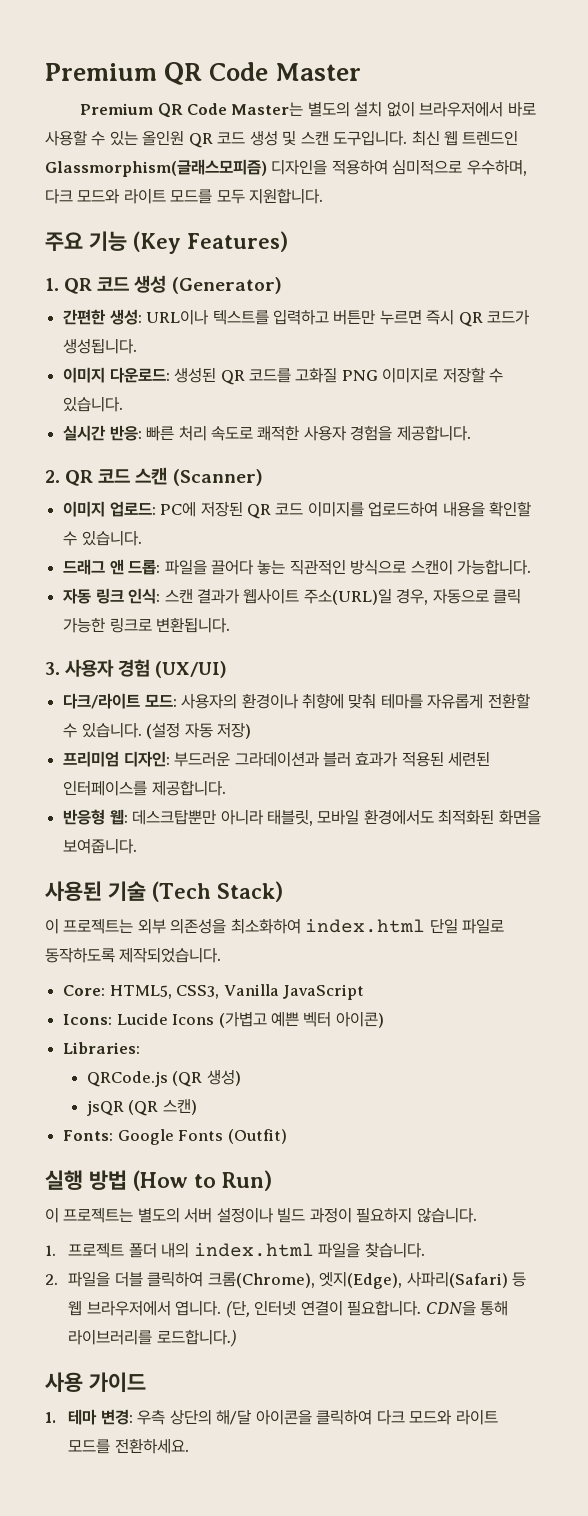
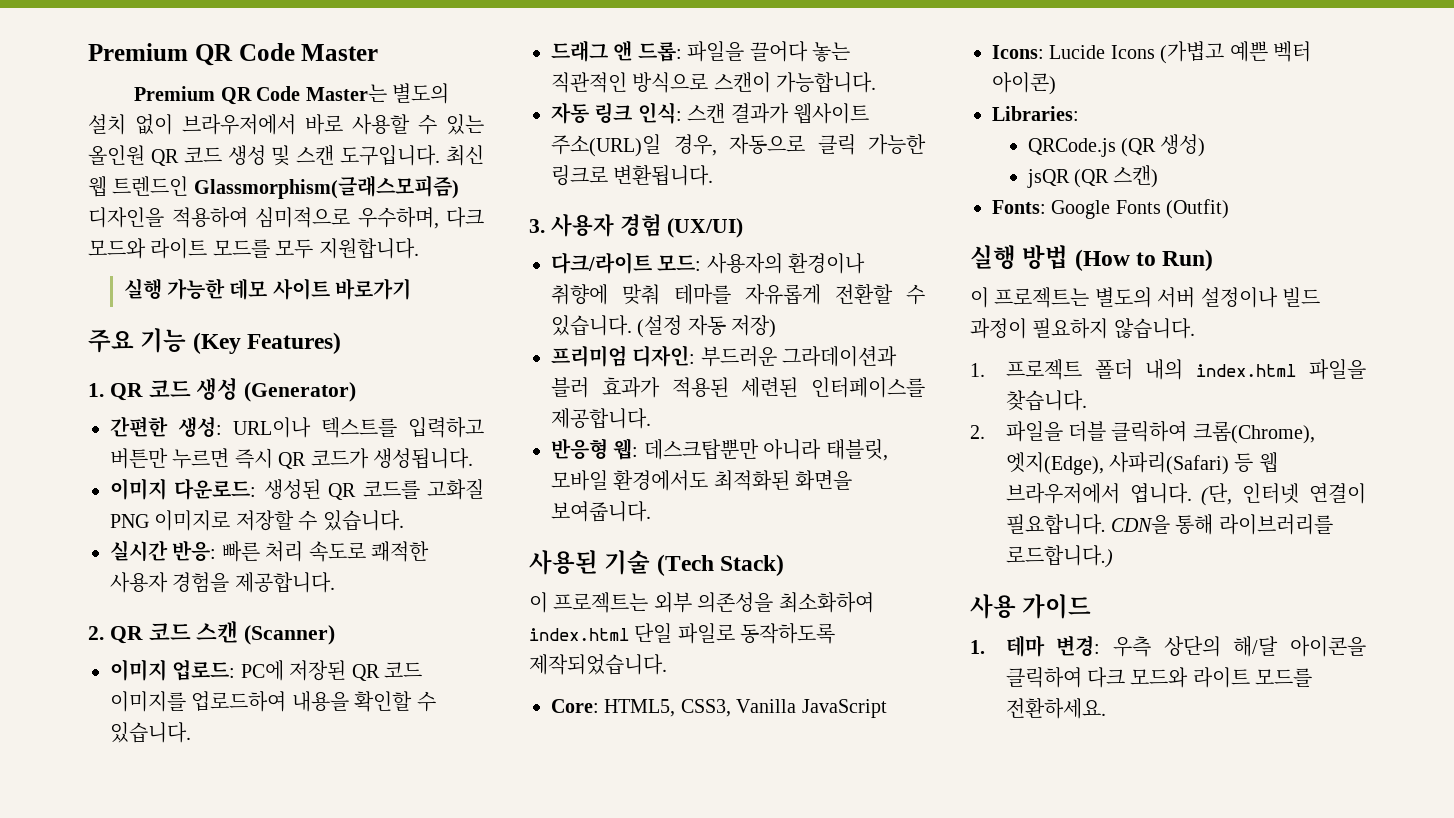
(324, 196) none -> [123,278,412,300] // 실행 가능한 데모 사이트 바로가기

